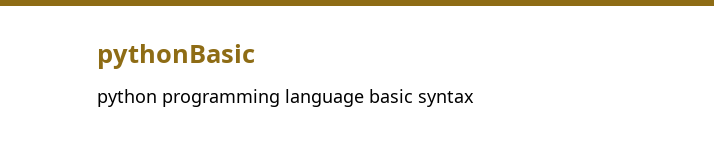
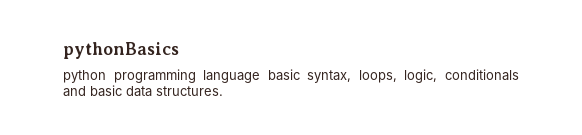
[97,44,255,69] pythonBasic -> [63,42,179,59] pythonBasics
[418,91,474,107] syntax -> [307,69,519,83] [63,85,223,97] syntax, loops, logic, conditionals and basic data structures.

